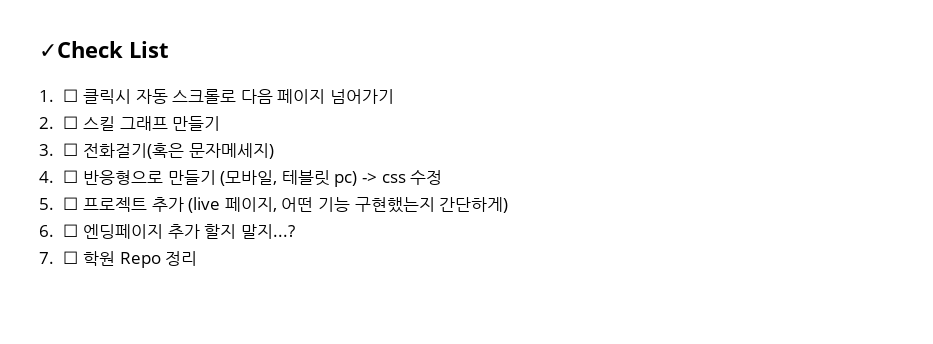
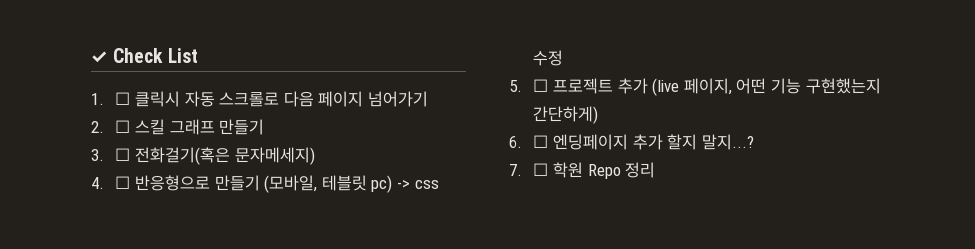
[39,41,123,58] ✓Check -> [91,48,164,63] ✓ Check

